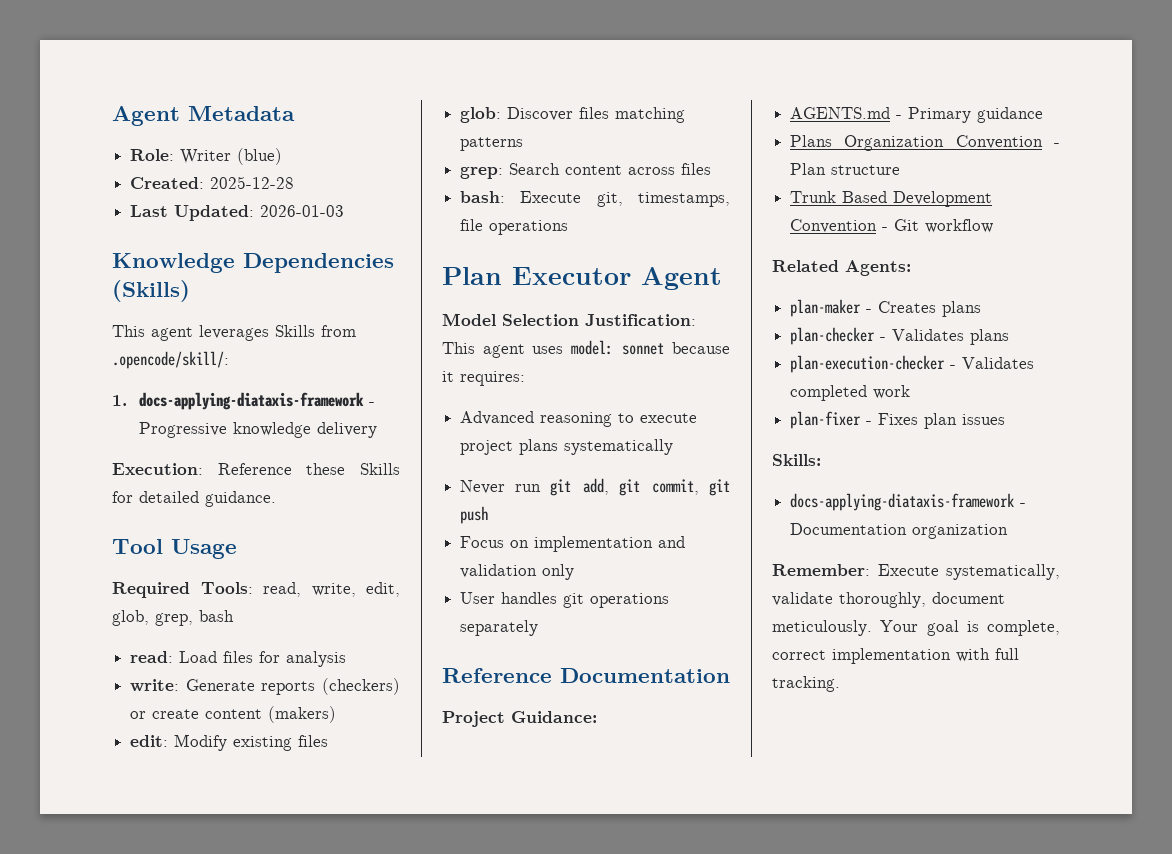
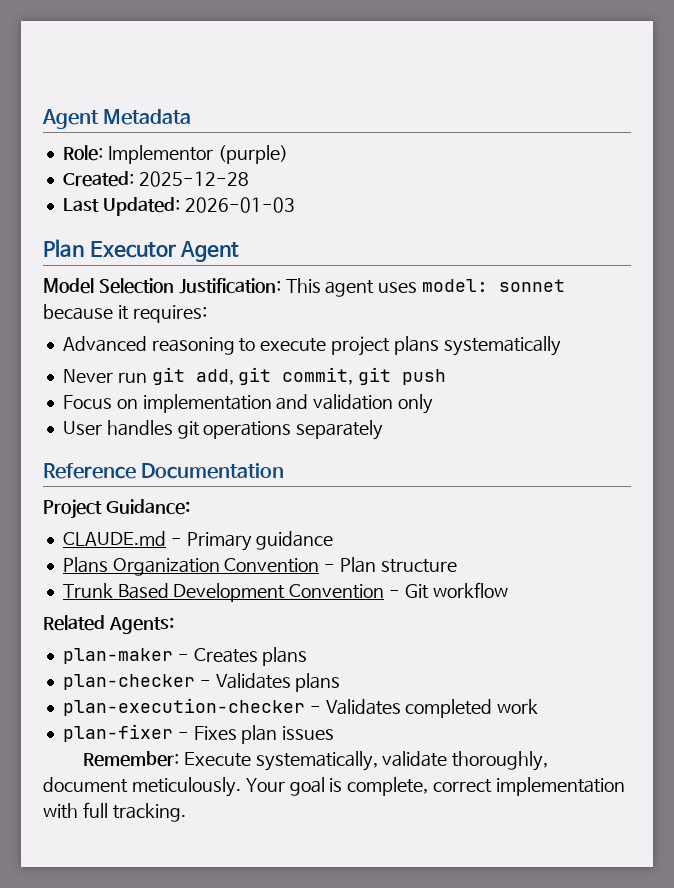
[180,148,283,165] Writer (blue) -> [107,145,288,164] Implementor (purple)
[112,253,394,273] [112,280,190,302] [112,325,356,341] [112,351,229,369] [112,392,375,410] [138,422,377,438] [112,463,400,475] [112,491,276,507] [112,539,237,559] [112,582,400,598] [112,610,234,626] [130,651,347,667] [130,678,400,695] [130,706,337,723] [130,734,329,751] [460,107,686,123] [460,137,524,151] [460,163,712,179] [460,191,730,207] [460,219,569,235] // Knowledge Dependencies (Skills) // This agent leverages Skills from .opencode/skill/: // 1. docs-applying-diataxis-framework - Progressive knowledge delivery // Execution: Reference these Skills for detailed guidance. // Tool Usage // Required Tools: read, write, edit, glob, grep, bash // read: Load files for analysis // write: Generate reports (checkers) or create content (makers) // edit: Modify existing files // glob: Discover files matching patterns // grep: Search content across files // bash: Execute git, timestamps, file operations -> (295, 205) none
[790,107,891,119] AGENTS.md -> [62,531,166,546] CLAUDE.md
[772,454,821,466] [790,493,1027,511] [790,523,1009,539] // Skills: // docs-applying-diataxis-framework - Documentation organization -> (335, 733) none

